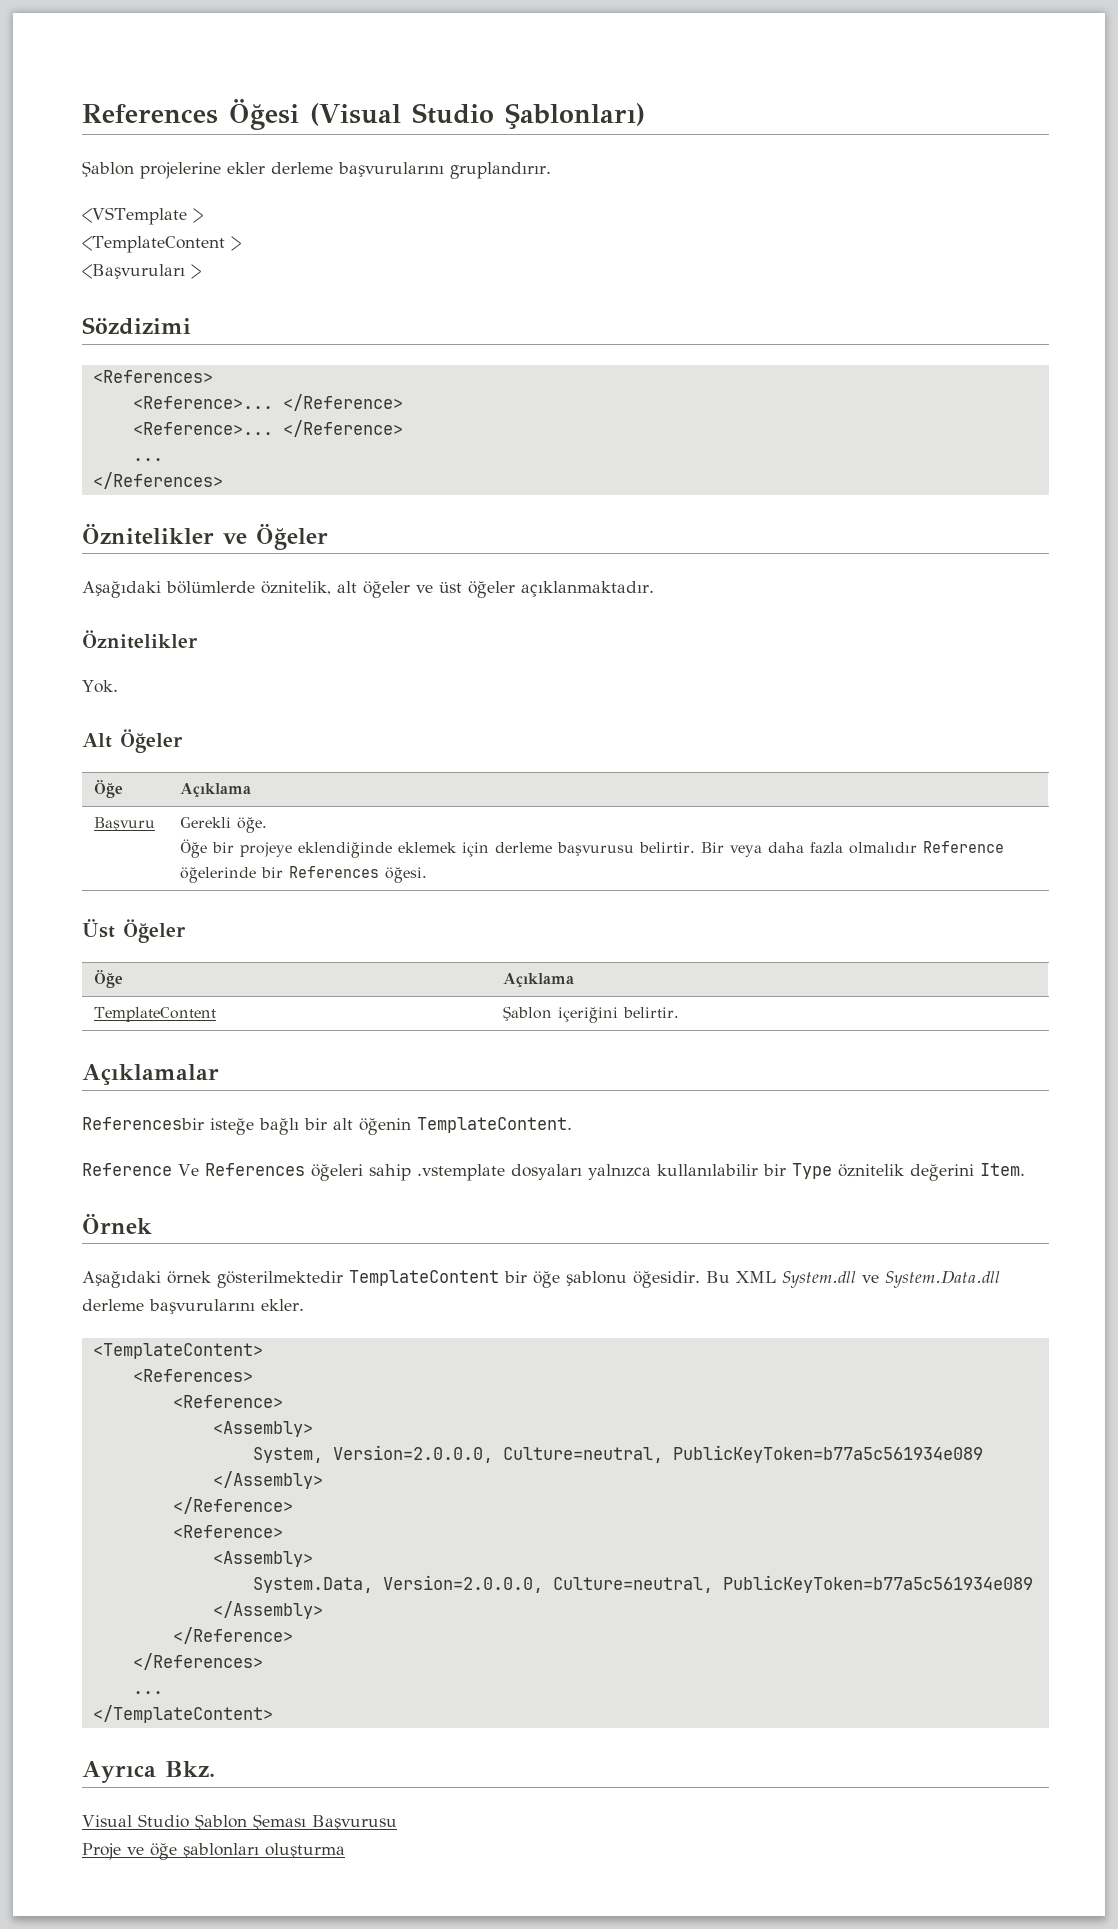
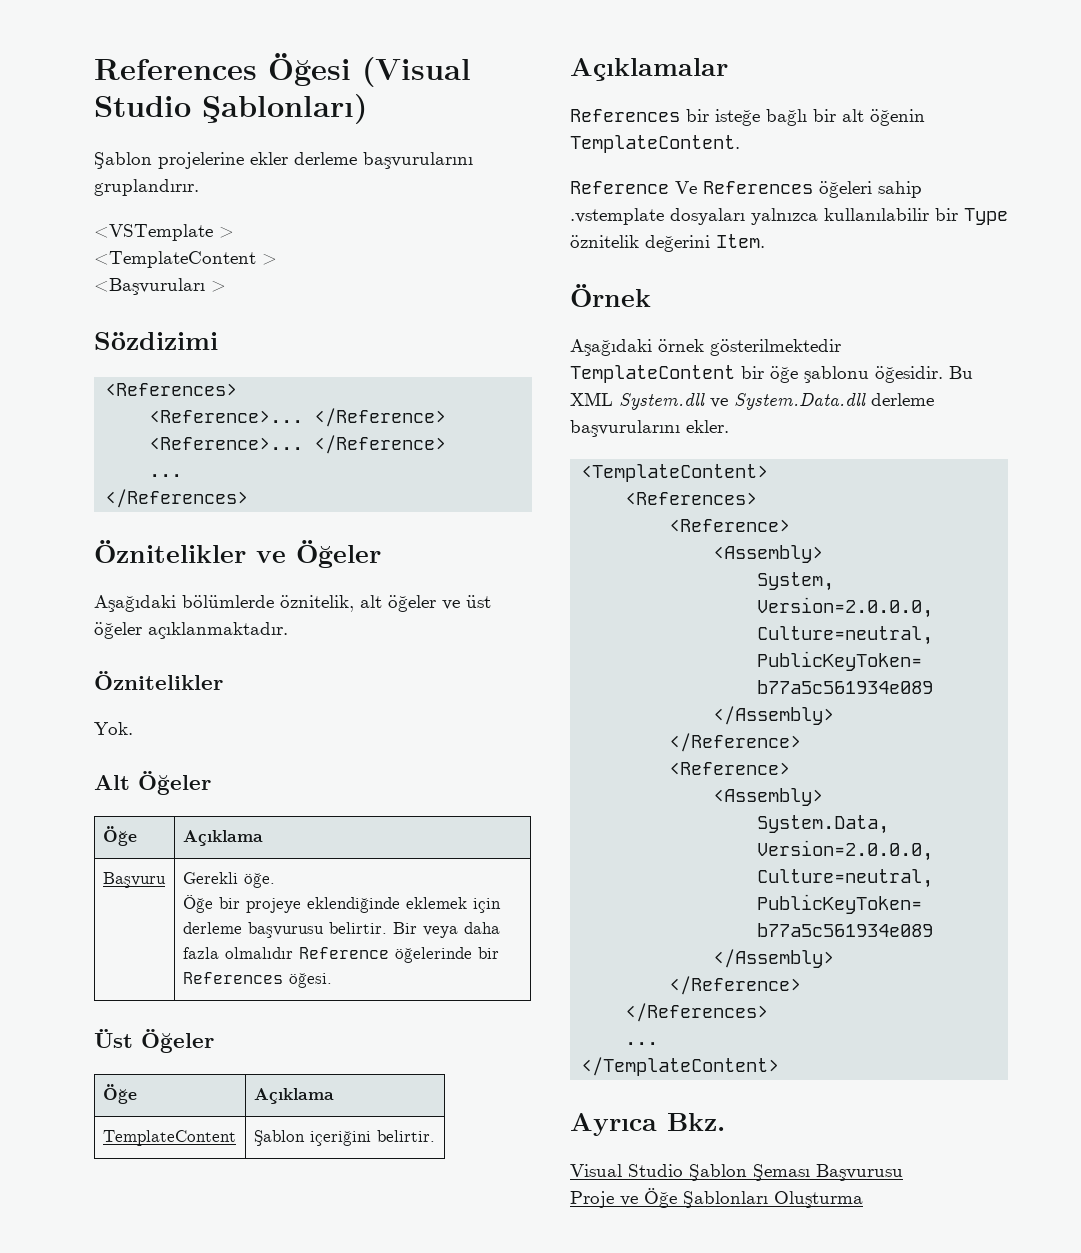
[82,1117,204,1130] Referencesbir -> [570,109,709,122] References bir
[150,1843,345,1860] öğe şablonları oluşturma -> [644,1188,863,1208] Öğe Şablonları Oluşturma

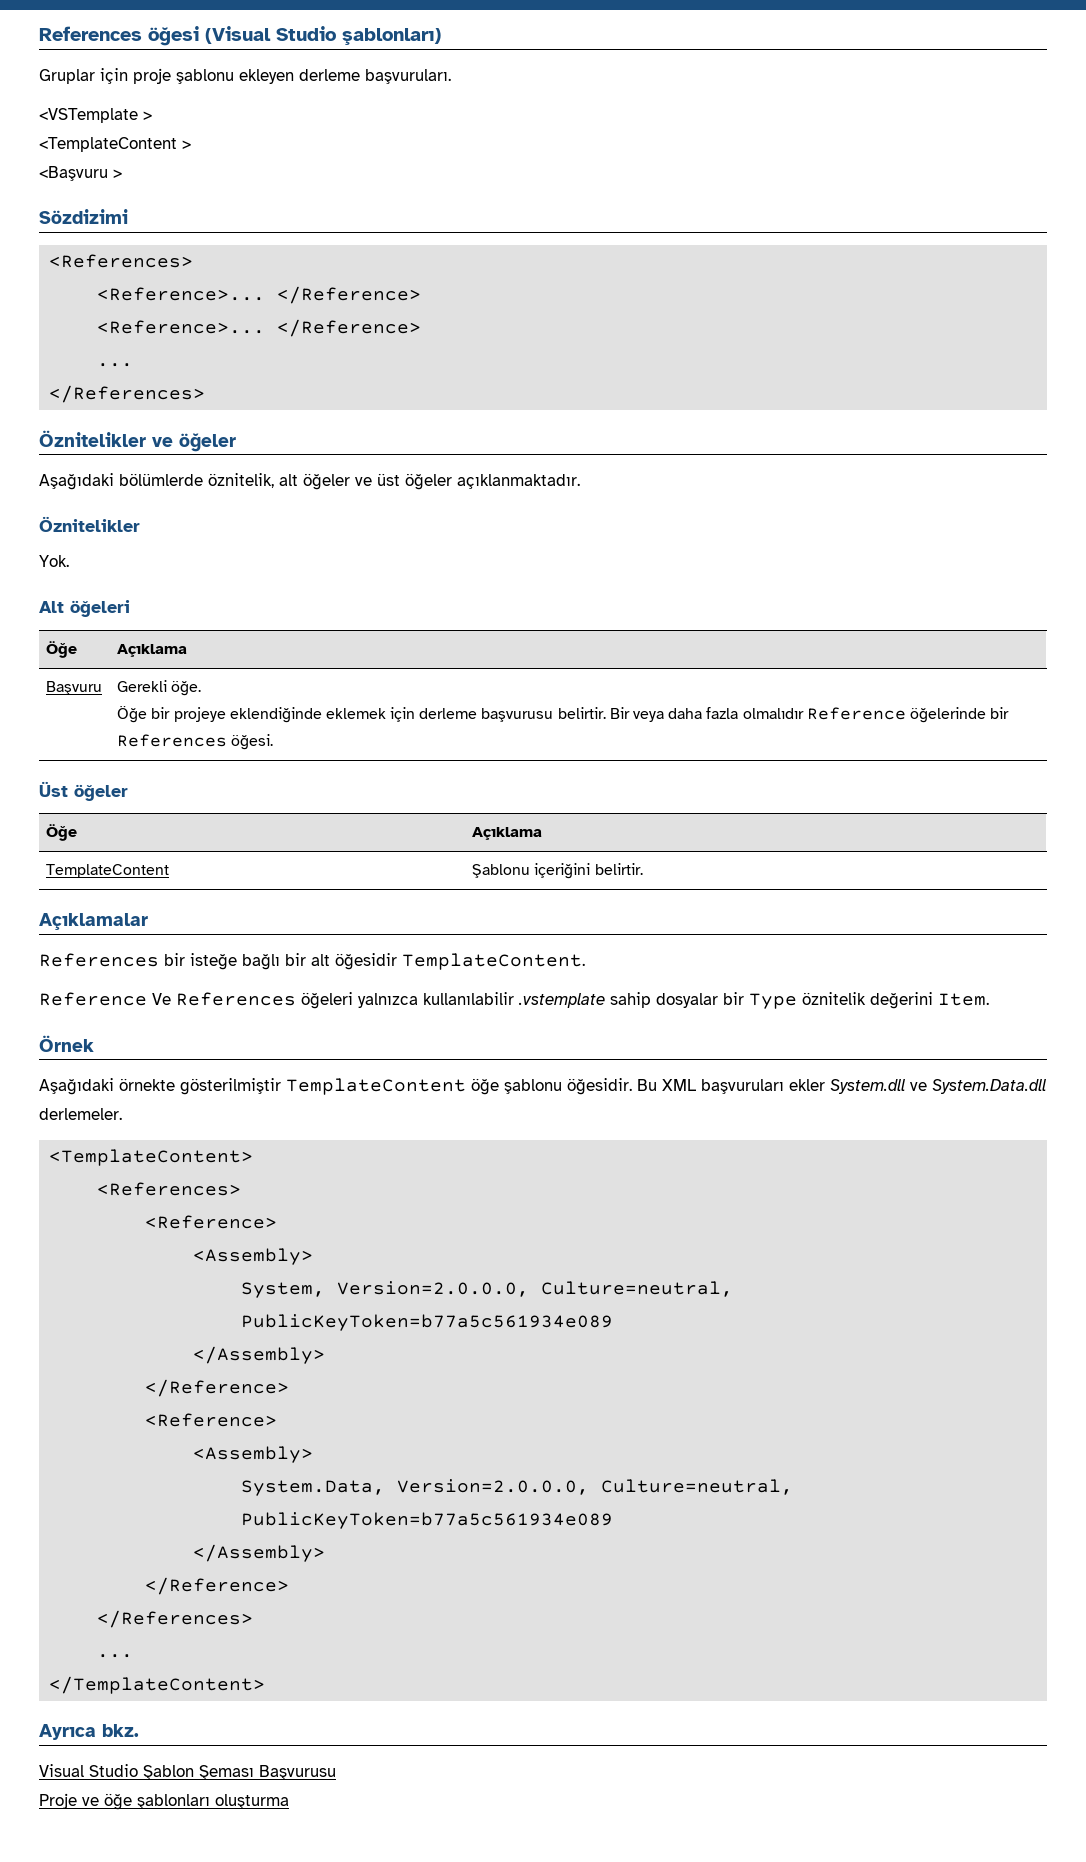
[94,53,351,86] References Öğesi -> [39,26,199,46] References öğesi
[202,94,367,124] [94,152,473,169] [94,179,199,196] Şablonları) // Şablon projelerine ekler derleme başvurularını gruplandırır. -> [342,28,441,45] [39,68,451,84] şablonları) // Gruplar için proje şablonu ekleyen derleme başvuruları.
[94,278,205,295] <Başvuruları -> [39,166,108,181] <Başvuru
[296,540,381,568] Öğeler -> [179,433,236,452] öğeler
[138,771,211,795] Öğeler -> [70,600,130,617] öğeleri
[141,1029,214,1053] Öğeler -> [74,784,128,801] öğeler
[253,1130,305,1146] Şablon -> [472,864,531,878] Şablonu
[870,109,925,126] öğenin -> [335,953,397,970] öğesidir
[878,181,922,198] [570,208,929,225] sahip .vstemplate dosyaları yalnızca kullanılabilir -> [358,992,718,1008] yalnızca kullanılabilir .vstemplate sahip dosyalar
[658,339,841,356] [570,365,764,383] örnek gösterilmektedir TemplateContent bir -> [119,1078,466,1095] örnekte gösterilmiştir TemplateContent
(613, 399) none -> [701,1079,825,1094] başvuruları ekler
[871,393,934,406] [570,420,729,437] derleme başvurularını ekler. -> [39,1108,122,1120] derlemeler.
[667,1113,725,1131] Bkz. -> [102,1724,139,1737] bkz.
[644,1188,863,1208] Öğe Şablonları Oluşturma -> [104,1793,289,1810] öğe şablonları oluşturma

